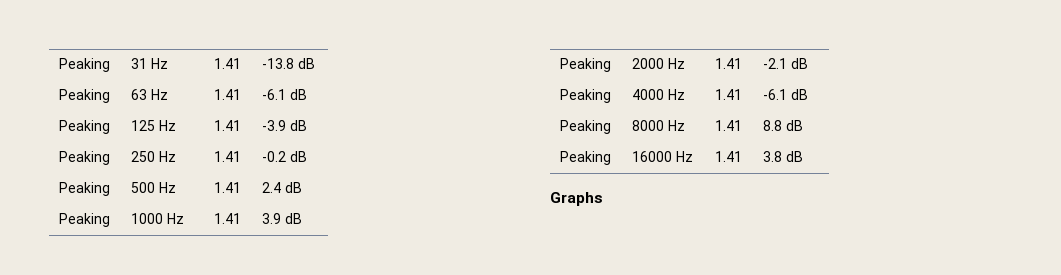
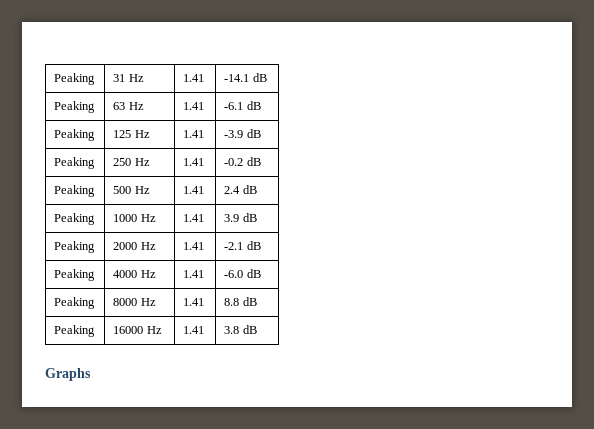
[262,58,295,69] -13.8 -> [224,74,250,82] -14.1
[763,89,788,100] -6.1 -> [224,270,244,278] -6.0

